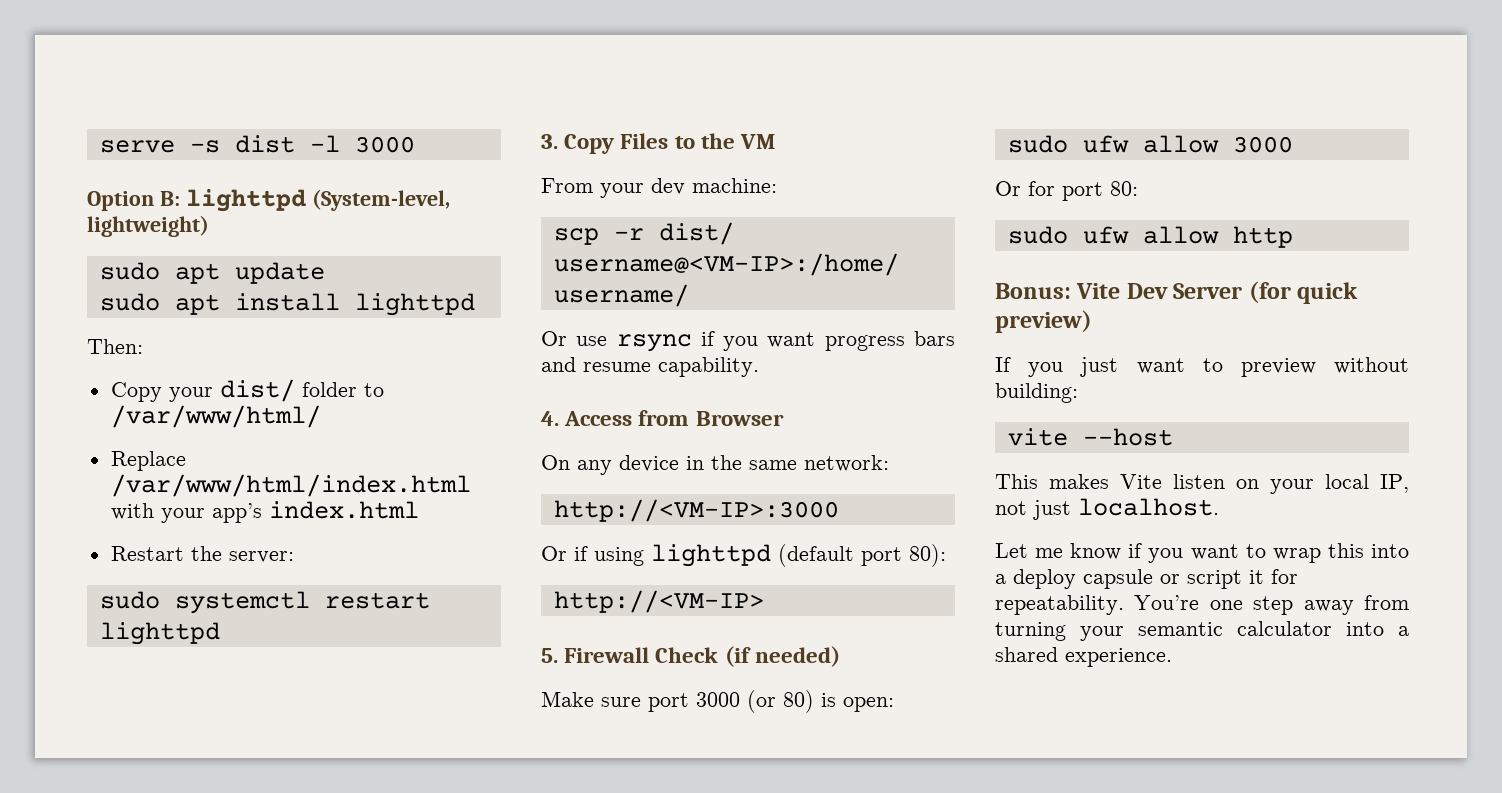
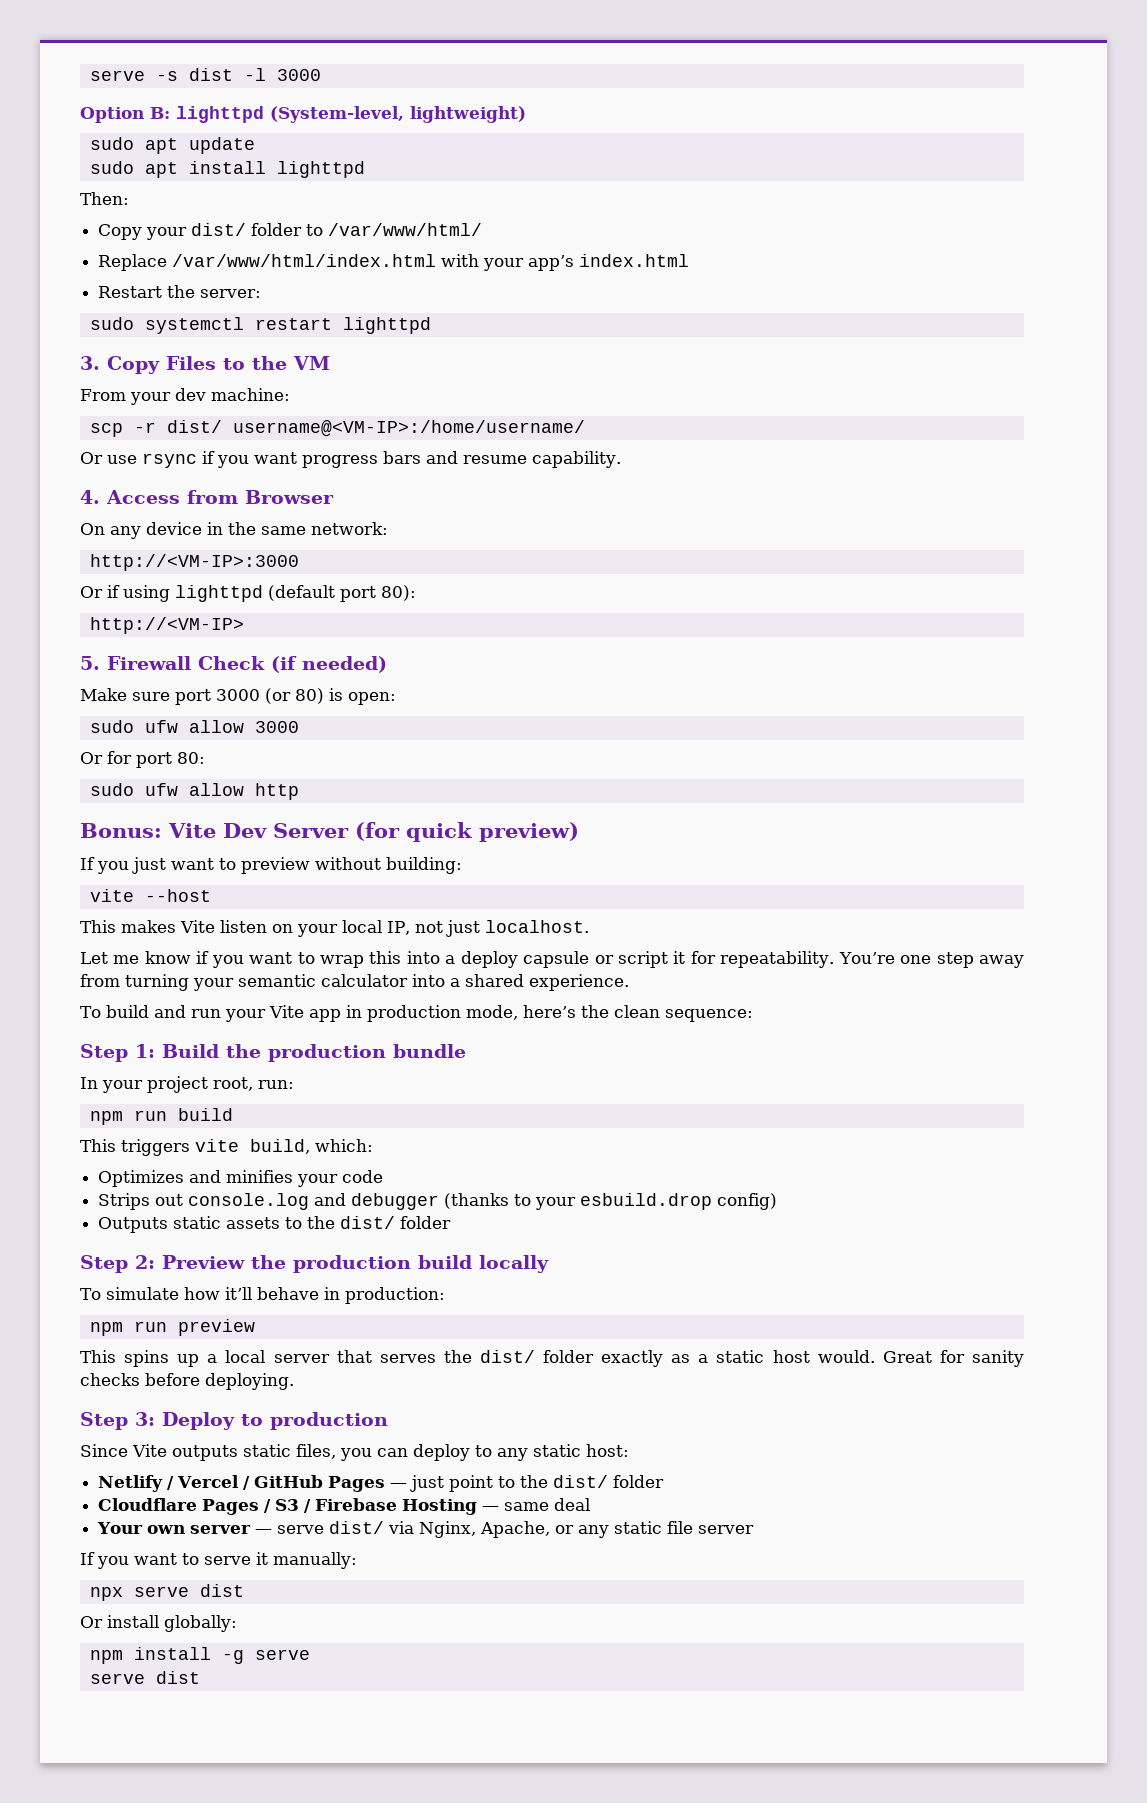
(1172, 657) none -> [80,1005,753,1022] [80,1044,466,1062] [80,1076,294,1093] [89,1108,233,1125] [80,1139,373,1156] [98,1170,384,1187] [98,1193,778,1210] [98,1216,452,1233] [80,1255,549,1273] [80,1287,445,1304] [89,1319,255,1336] [80,1350,1024,1367] [80,1373,294,1390] [80,1412,388,1430] [80,1444,629,1461] [98,1475,665,1492] [98,1498,591,1515] [97,1521,755,1538] [80,1552,357,1569] [89,1584,244,1601] [80,1615,237,1632] [89,1647,310,1664] [89,1671,200,1684] // To build and run your Vite app in production mode, here’s the clean sequence: // Step 1: Build the production bundle // In your project root, run: // npm run build // This triggers vite build, which: // Optimizes and minifies your code // Strips out console.log and debugger (thanks to your esbuild.drop config) // Outputs static assets to the dist/ folder // Step 2: Preview the production build locally // To simulate how it’ll behave in production: // npm run preview // This spins up a local server that serves the dist/ folder exactly as a static host would. Great for sanity checks before deploying. // Step 3: Deploy to production // Since Vite outputs static files, you can deploy to any static host: // Netlify / Vercel / GitHub Pages — just point to the dist/ folder // Cloudflare Pages / S3 / Firebase Hosting — same deal // Your own server — serve dist/ via Nginx, Apache, or any static file server // If you want to serve it manually: // npx serve dist // Or install globally: // npm install -g serve // serve dist

